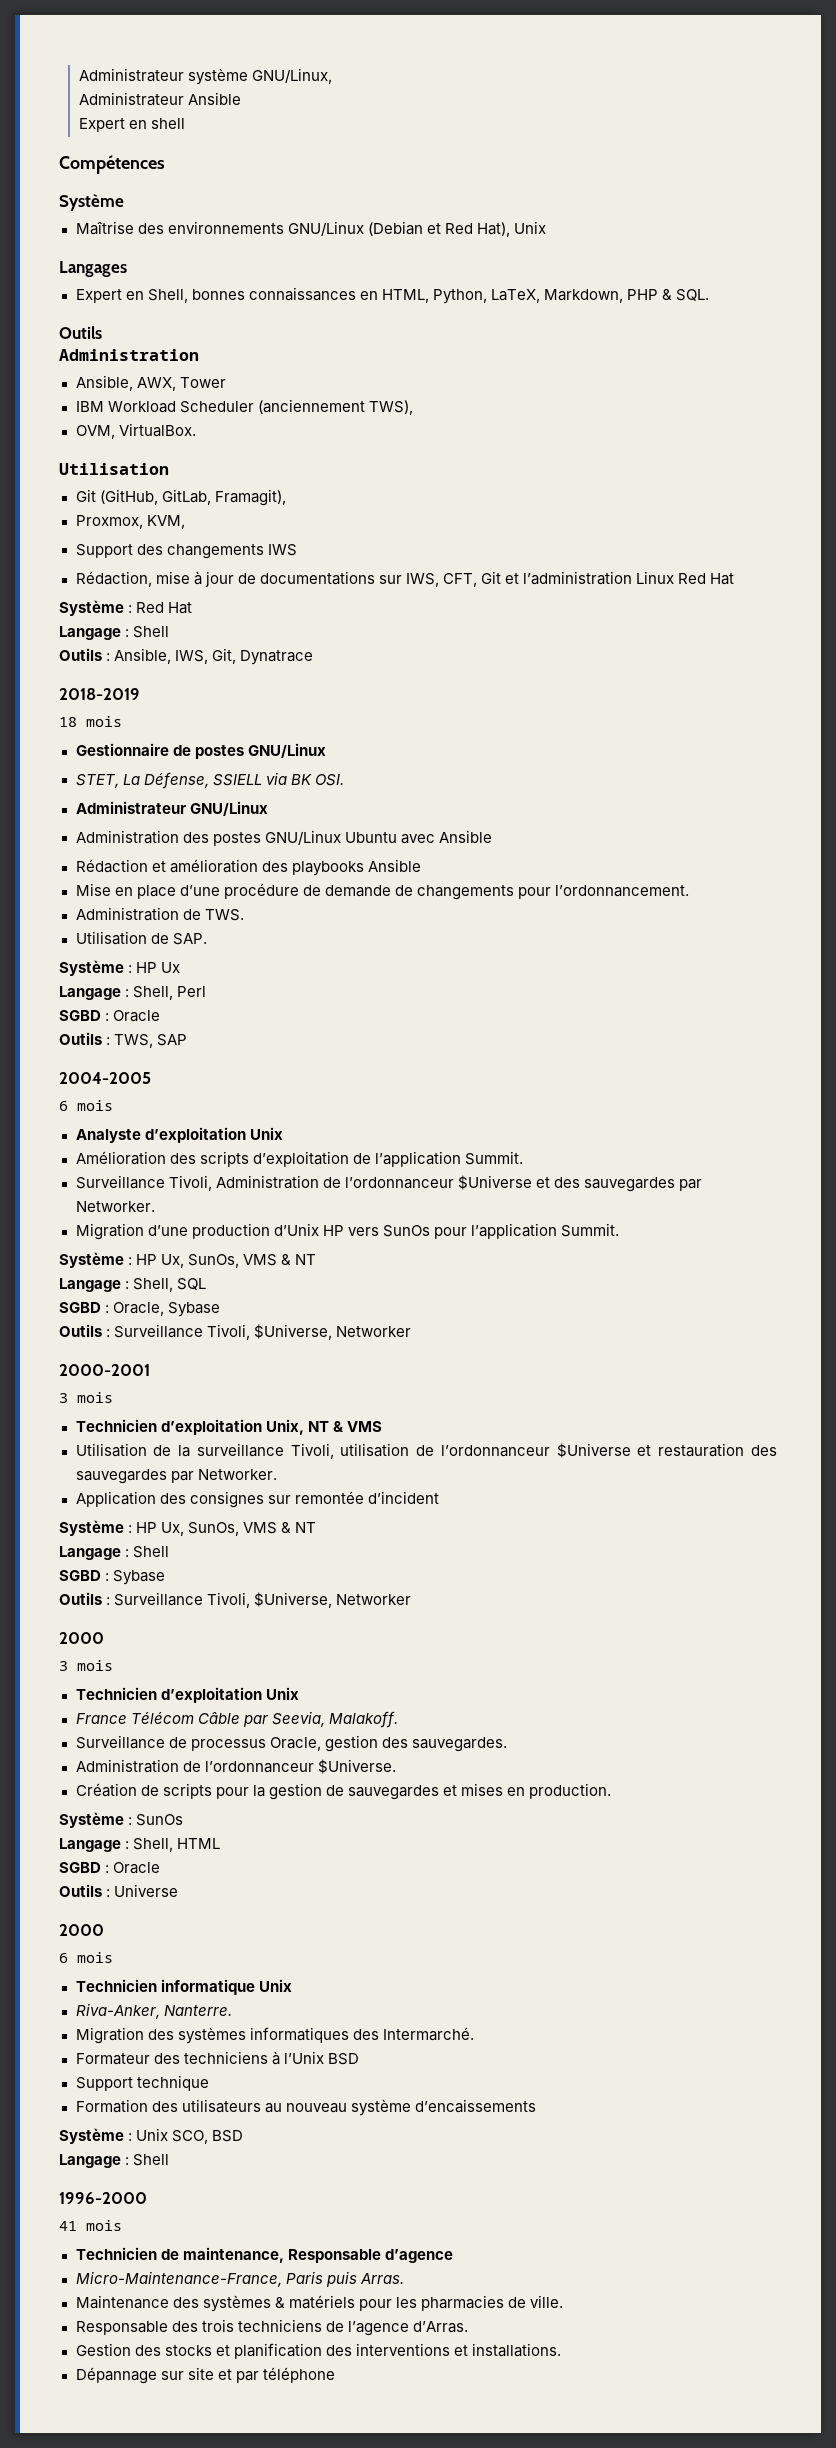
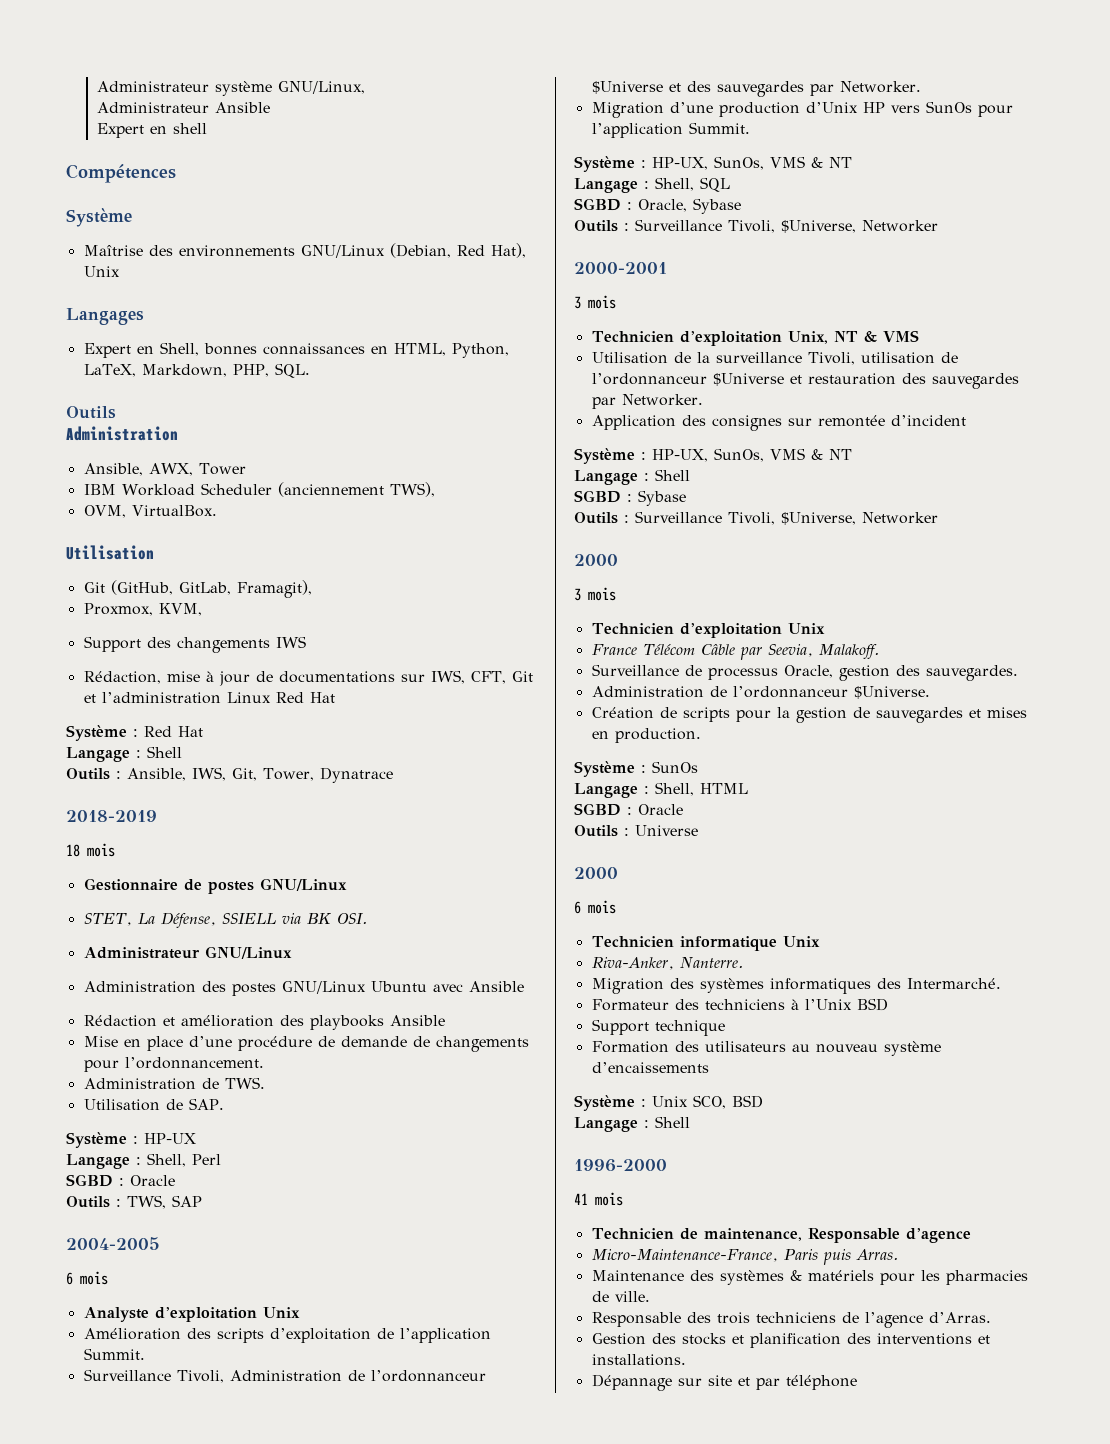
[367,221,441,236] (Debian et -> [389,243,451,258] (Debian,
[627,289,673,300] PHP & -> [232,364,269,377] PHP,
(237, 656) none -> [263,768,314,781] Tower,
[136,962,181,973] HP Ux -> [144,1133,196,1144] HP-UX
[136,1254,185,1268] HP Ux, -> [652,157,708,170] HP-UX,
[136,1522,185,1536] HP Ux, -> [652,449,708,462] HP-UX,

